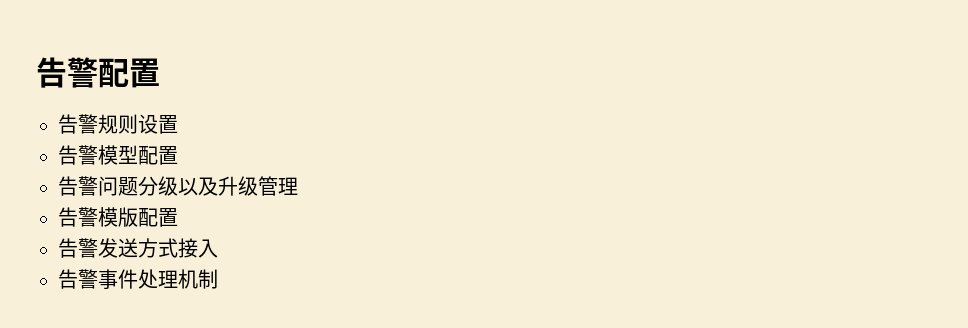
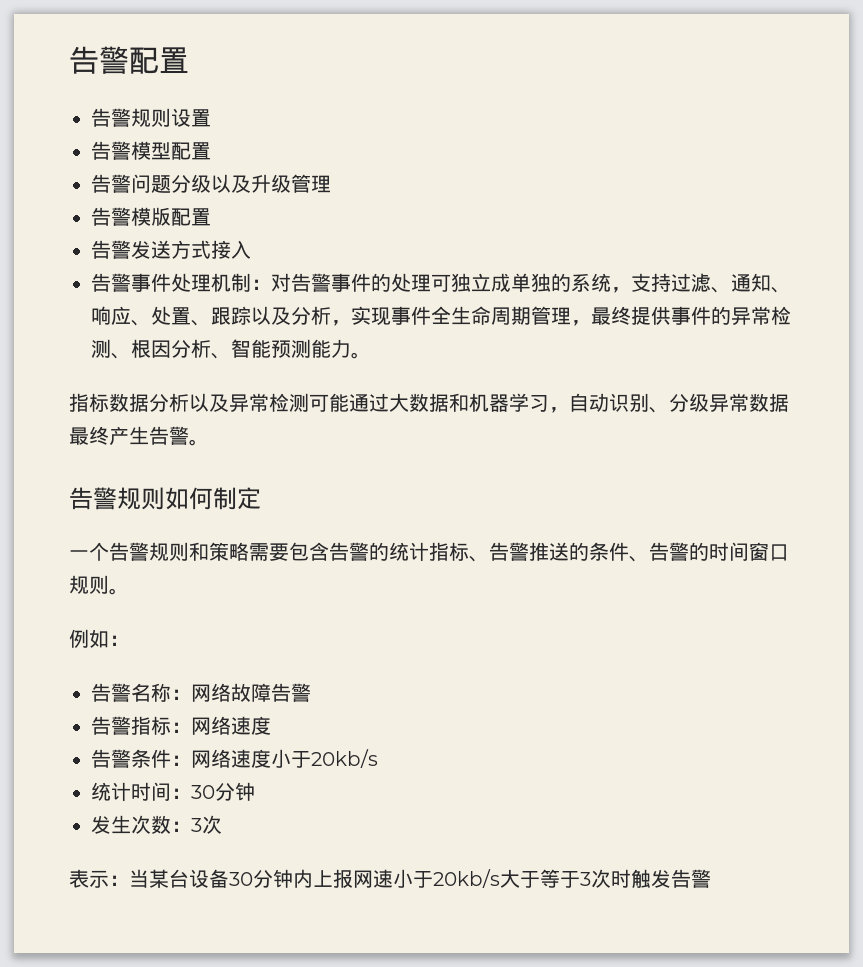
(218, 279) none -> [251,273,791,293] [91,306,791,326] [91,339,371,359] [69,393,789,413] [69,426,209,446] [69,487,261,510] [69,542,789,562] [69,575,129,595] [69,629,129,648] [91,683,311,702] [91,716,271,735] [91,749,378,768] [91,782,255,801] [91,815,222,834] [69,869,711,888] ：对告警事件的处理可独立成单独的系统，支持过滤、通知、响应、处置、跟踪以及分析，实现事件全生命周期管理，最终提供事件的异常检测、根因分析、智能预测能力。 // 指标数据分析以及异常检测可能通过大数据和机器学习，自动识别、分级异常数据最终产生告警。 // 告警规则如何制定 // 一个告警规则和策略需要包含告警的统计指标、告警推送的条件、告警的时间窗口规则。 // 例如： // 告警名称：网络故障告警 // 告警指标：网络速度 // 告警条件：网络速度小于20kb/s // 统计时间：30分钟 // 发生次数：3次 // 表示：当某台设备30分钟内上报网速小于20kb/s大于等于3次时触发告警

